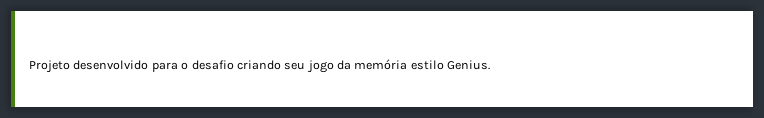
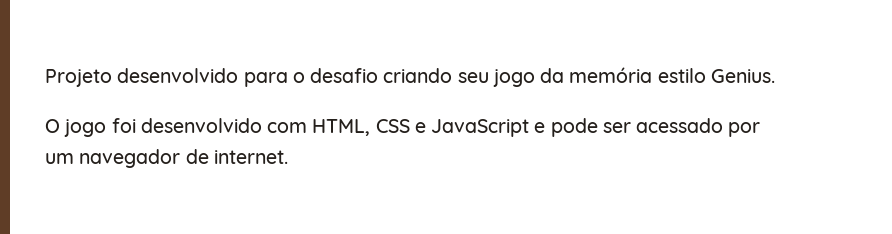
(491, 65) none -> [45,118,761,137] [45,149,288,168] // O jogo foi desenvolvido com HTML, CSS e JavaScript e pode ser acessado por um navegador de internet.

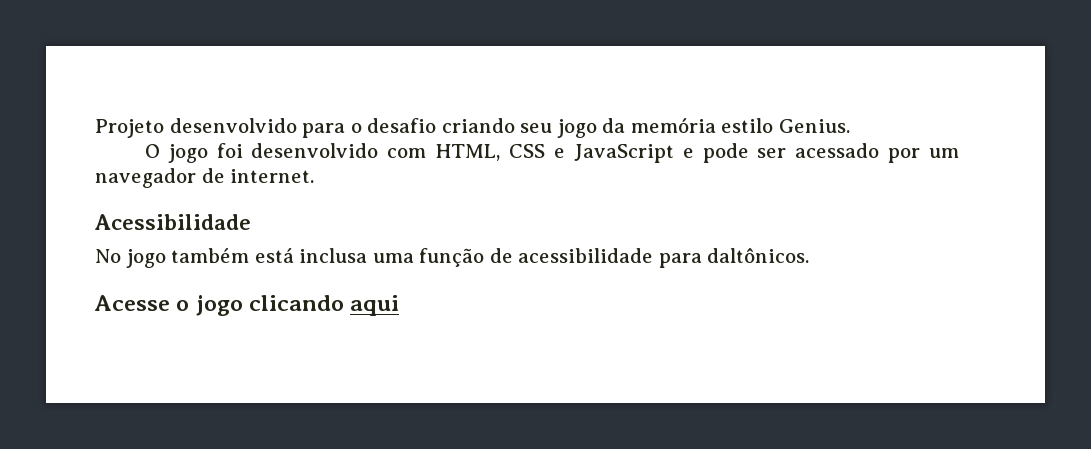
(288, 157) none -> [94,214,251,230] [95,248,810,268] [94,295,400,316] // Acessibilidade // No jogo também está inclusa uma função de acessibilidade para daltônicos. // Acesse o jogo clicando aqui

